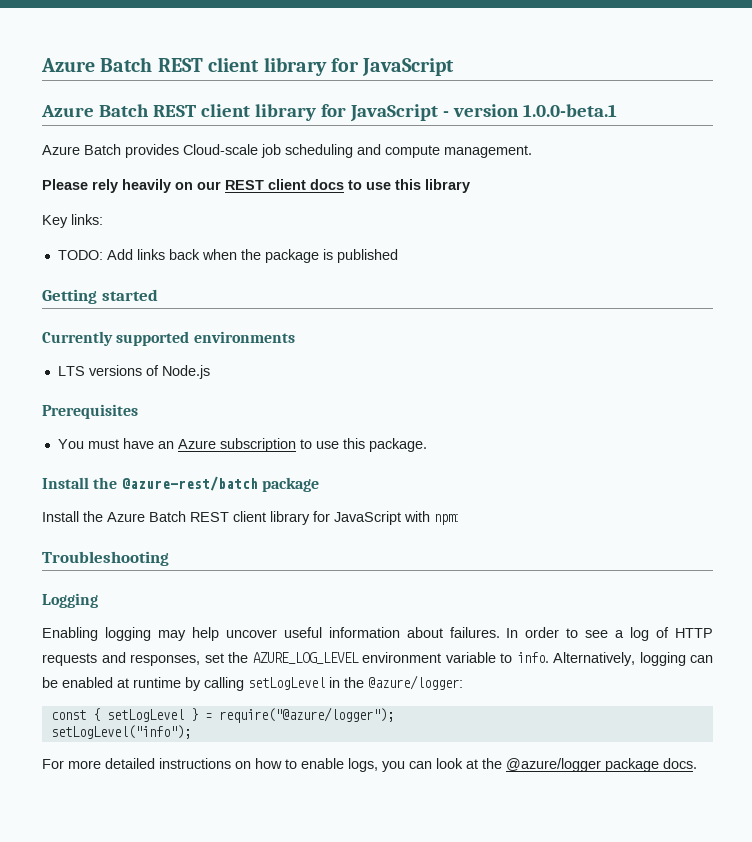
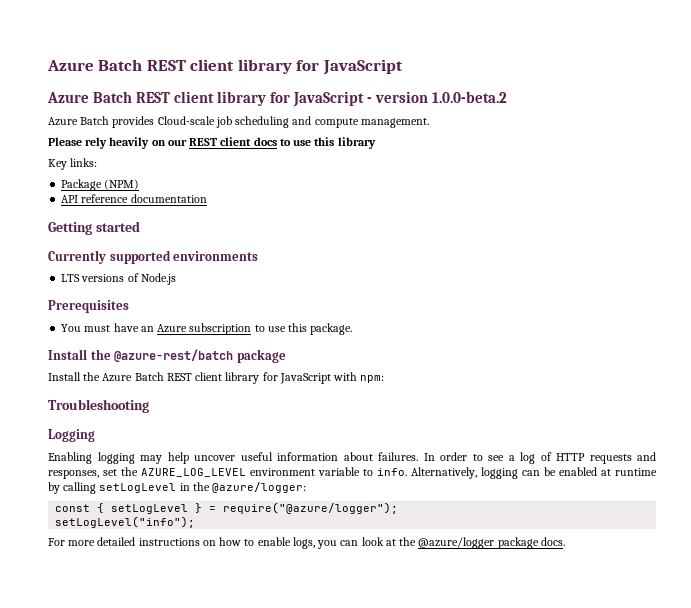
[522,104,617,117] 1.0.0-beta.1 -> [432,91,508,103] 1.0.0-beta.2
[57,249,398,263] TODO: Add links back when the package is published -> [61,179,140,191] [61,194,207,203] Package (NPM) // API reference documentation

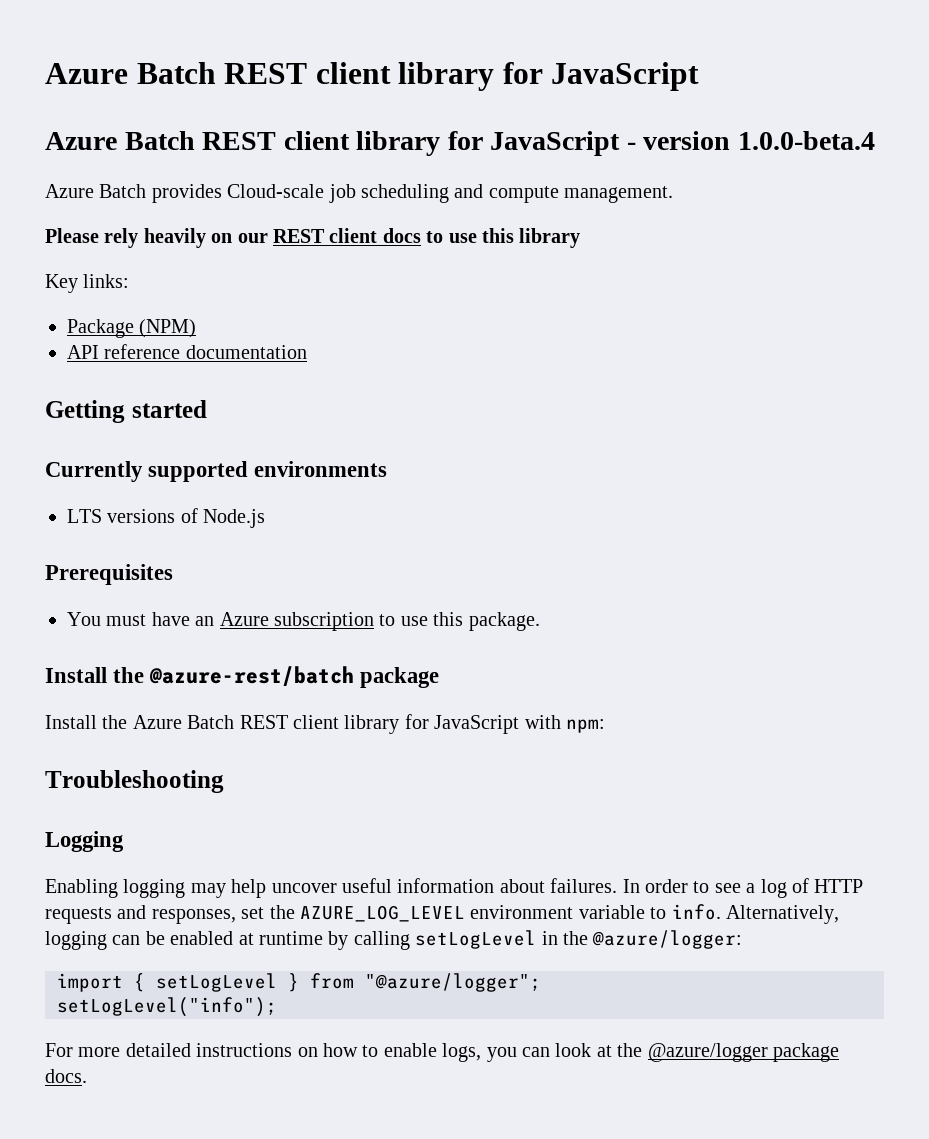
[432,91,508,103] 1.0.0-beta.2 -> [738,131,876,150] 1.0.0-beta.4
[55,504,91,512] const -> [57,973,123,992] import
[209,502,399,514] = require("@azure/logger"); -> [310,973,541,992] from "@azure/logger";

